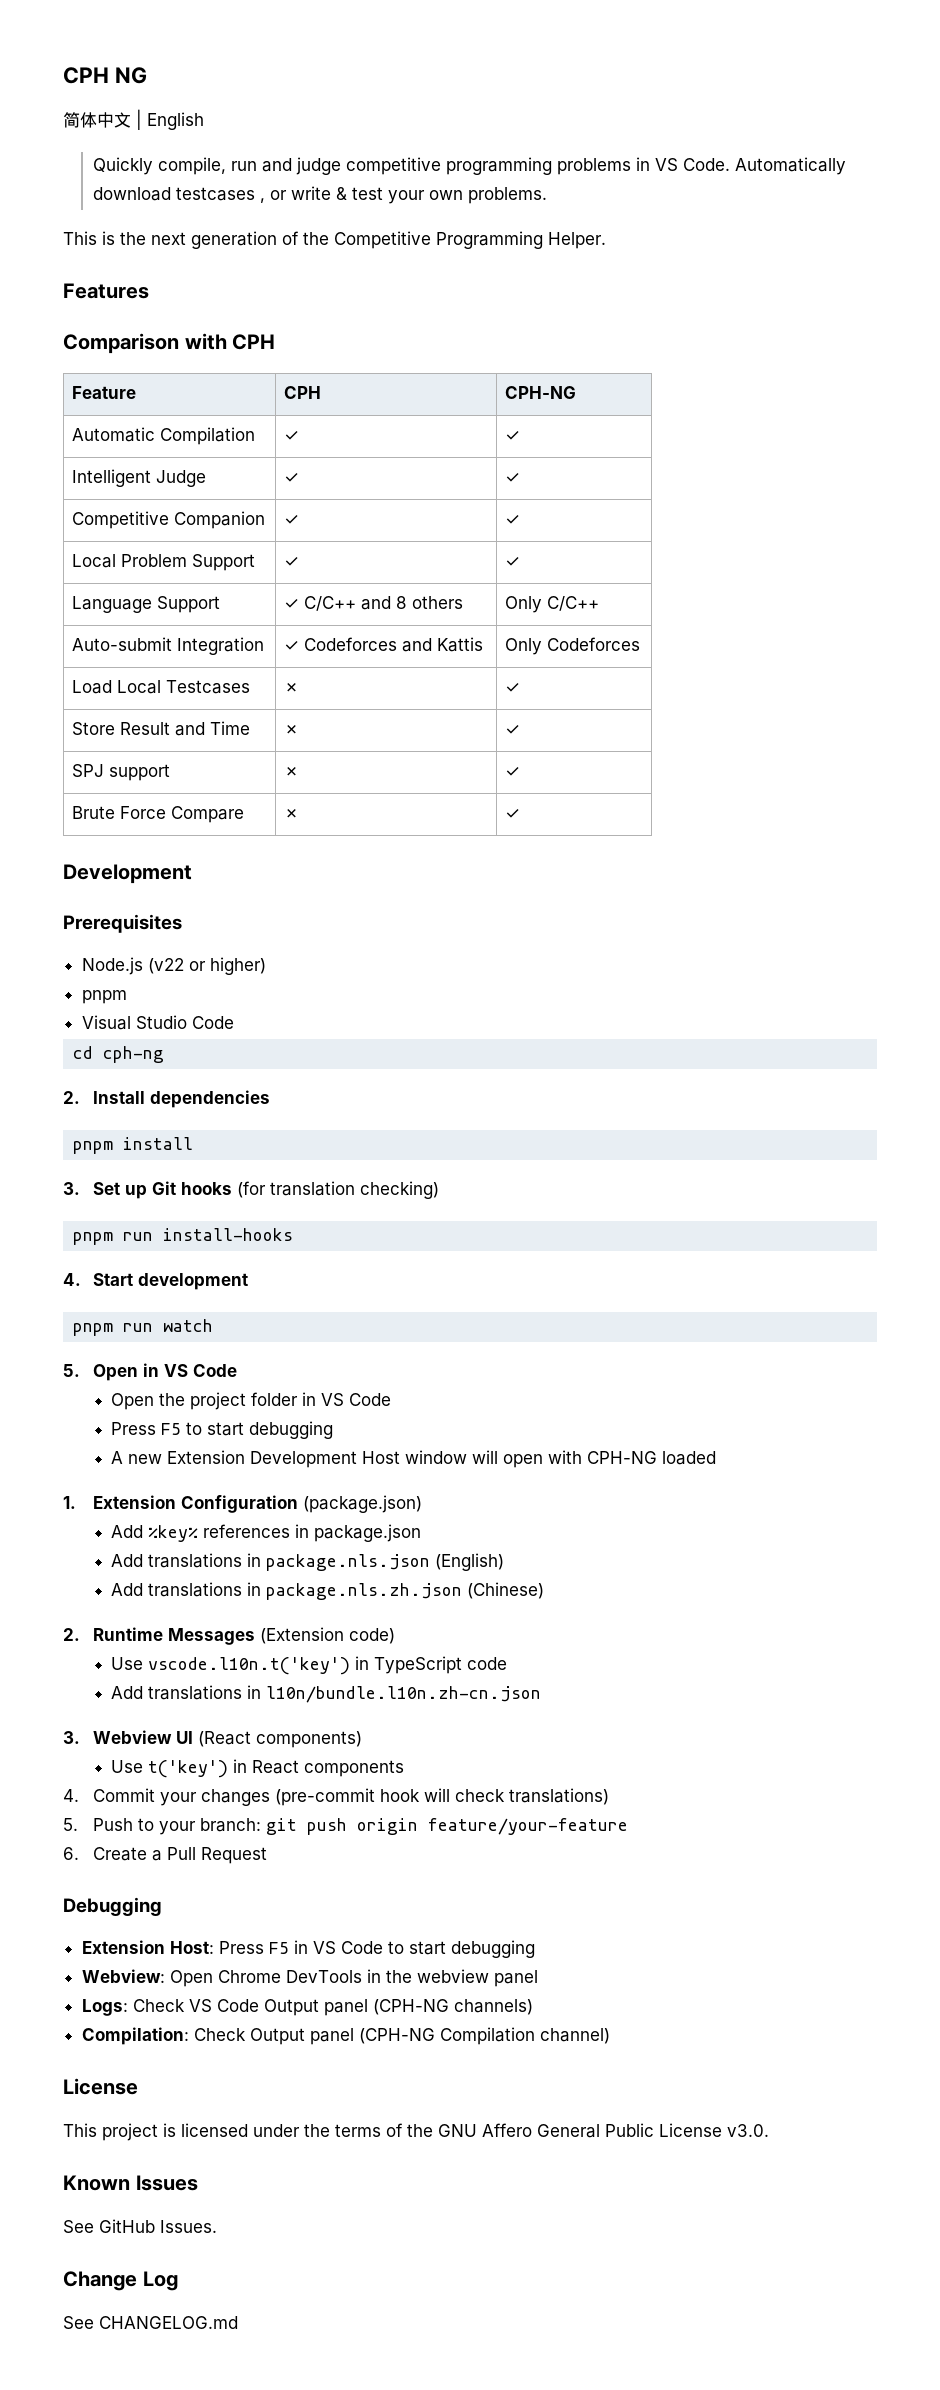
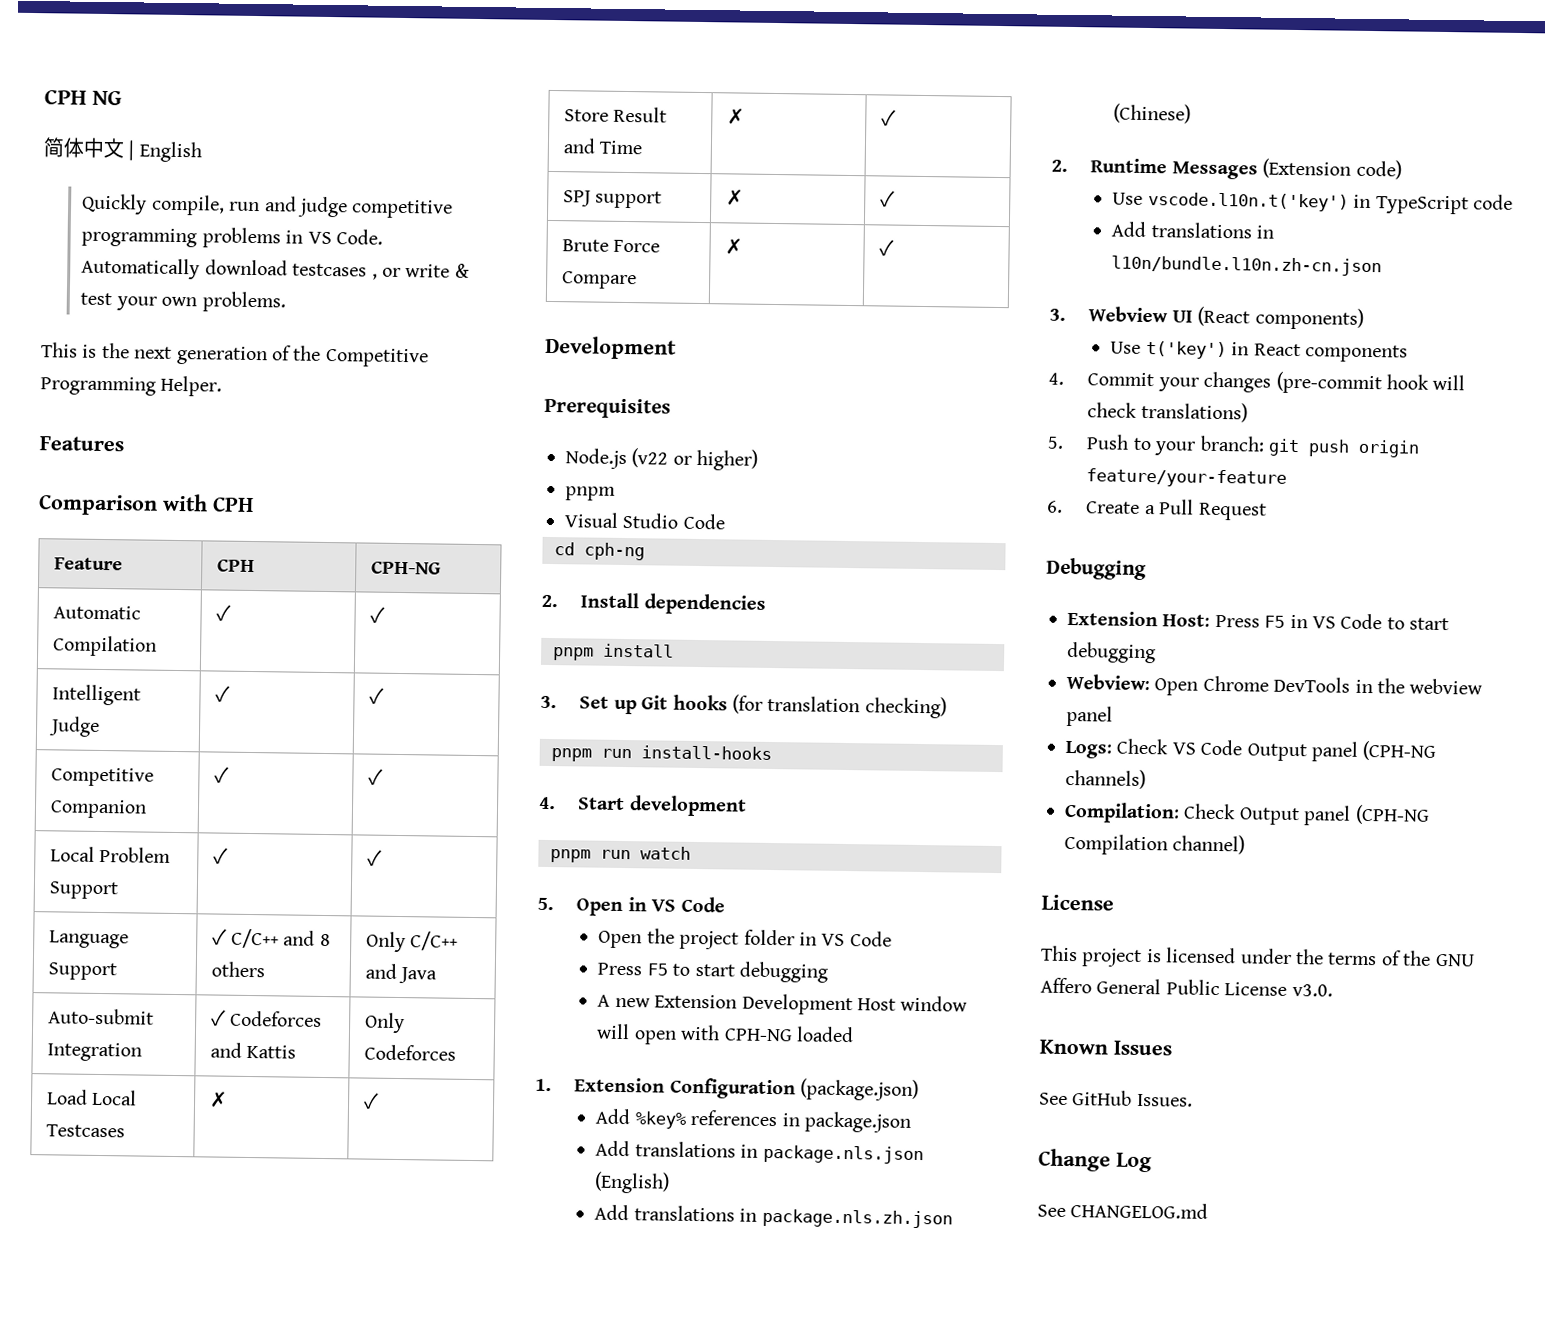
(599, 603) none -> [364,963,437,984] and Java

